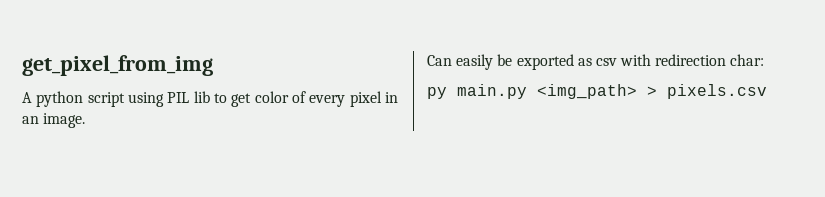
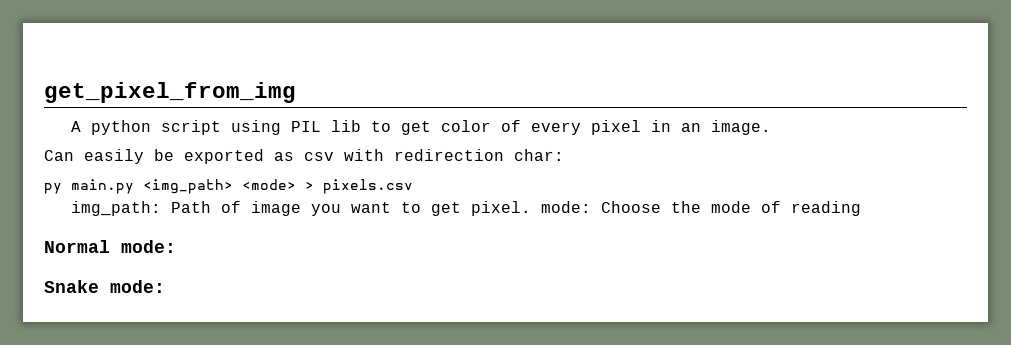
(637, 91) none -> [242,179,296,190] <mode>
(767, 91) none -> [70,201,861,216] [44,240,176,253] [44,280,165,293] // img_path: Path of image you want to get pixel. mode: Choose the mode of reading // Normal mode: // Snake mode:

